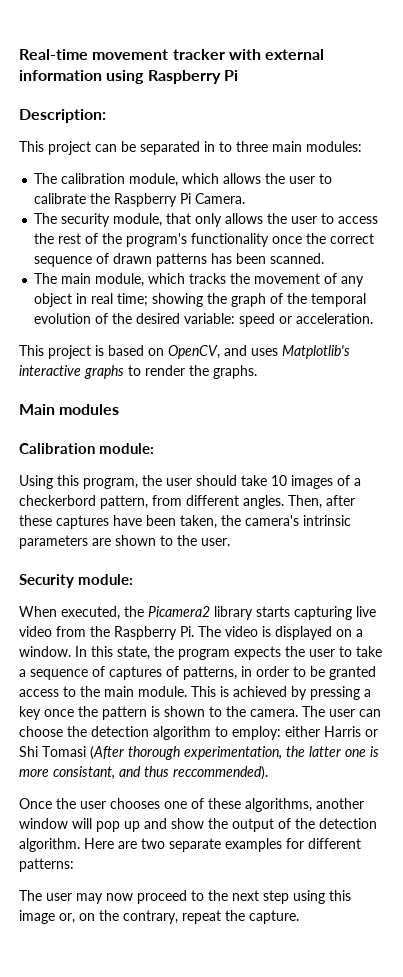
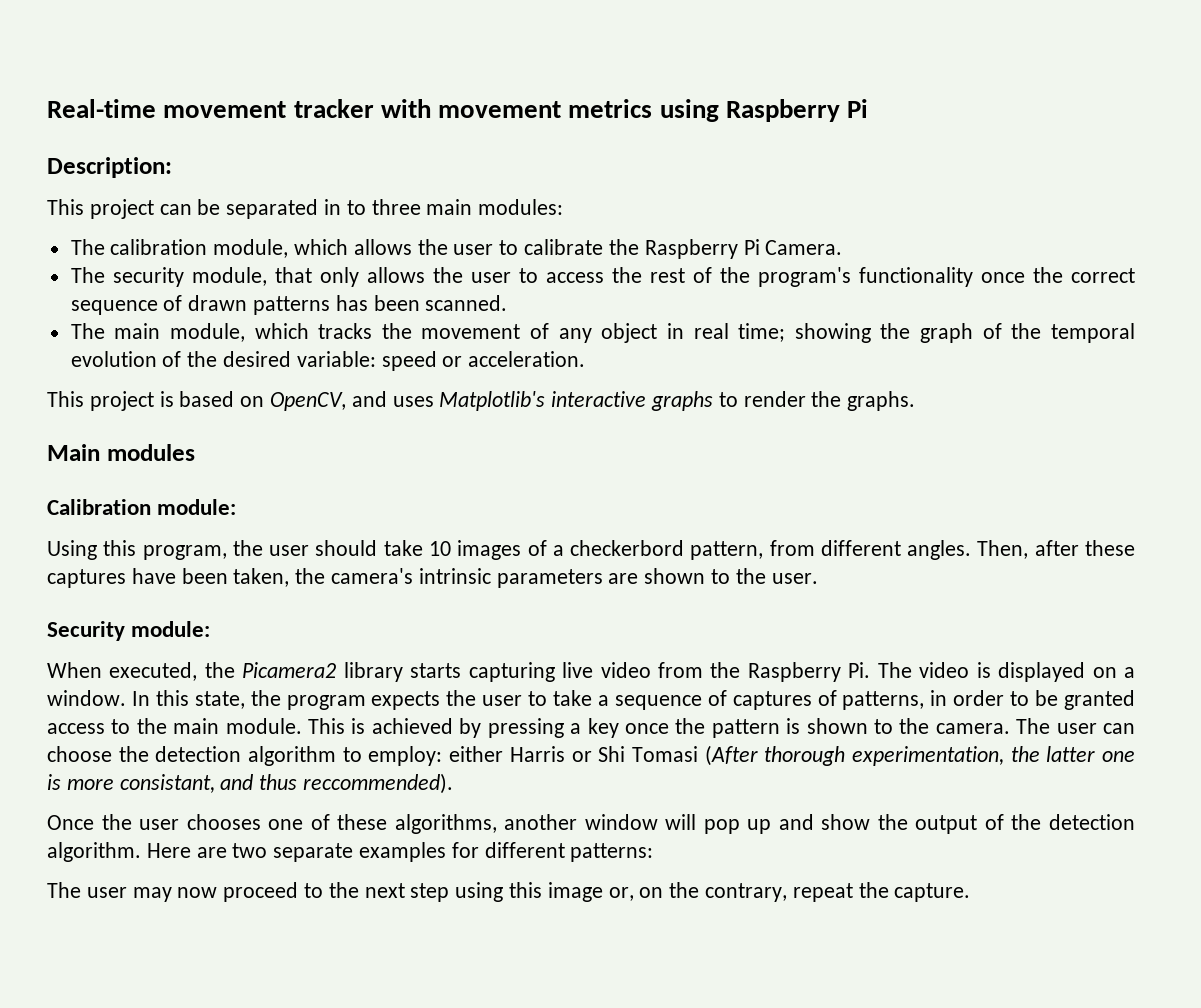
[265,49,325,60] [19,70,102,81] external information -> [438,99,653,118] movement metrics

